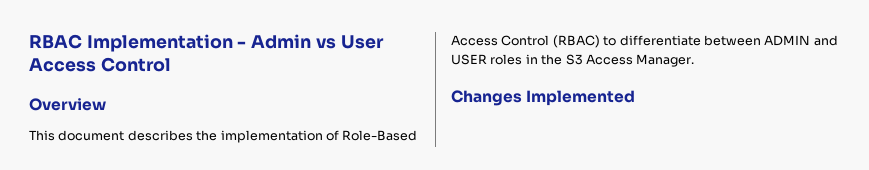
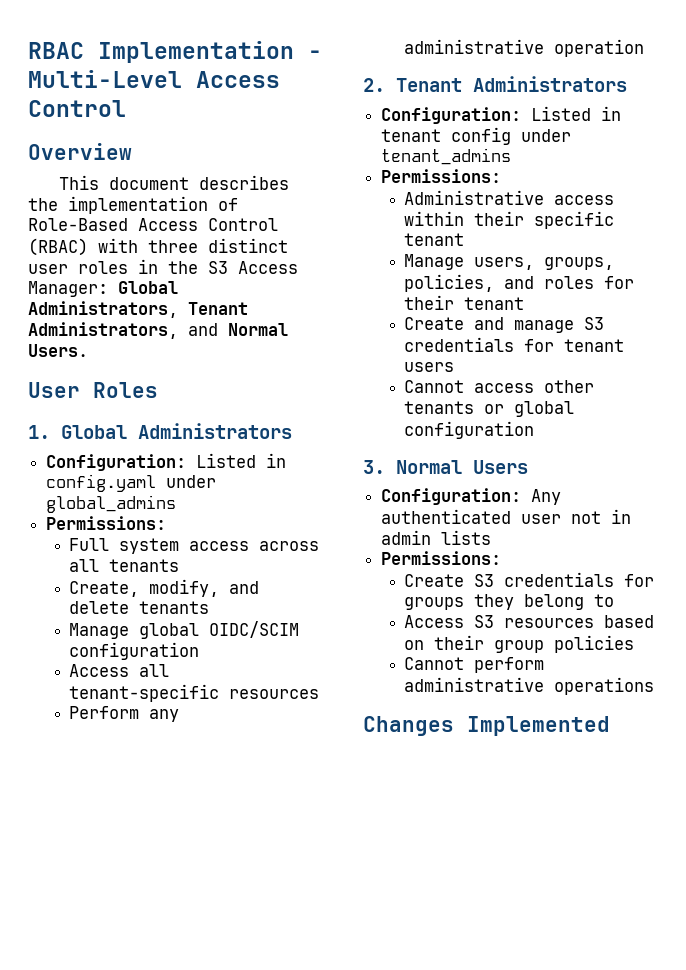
[251,34,384,49] Admin vs User -> [28,70,182,88] Multi-Level
[603,35,838,46] [451,54,487,65] to differentiate between ADMIN and USER -> [98,238,288,253] [28,264,68,274] with three distinct user
[636,54,695,67] Manager. -> [28,281,178,297] [28,301,248,318] [28,322,288,339] [28,344,88,357] [28,382,158,398] [28,423,292,439] [46,453,287,471] [46,474,217,492] [46,495,177,513] [46,516,167,530] [69,538,320,554] [69,559,180,572] [69,579,260,597] [69,601,210,614] [69,621,300,639] [69,642,200,660] [69,664,170,677] [69,684,320,702] [69,706,180,722] [404,39,645,57] [363,76,627,92] [381,106,622,124] [381,127,572,145] [381,148,512,165] [381,169,502,183] [404,190,615,205] [404,211,615,229] [404,233,465,246] [404,254,615,270] [404,274,635,292] [404,295,525,310] [404,317,605,333] [404,337,625,352] [404,362,455,372] [404,380,595,393] [404,401,575,417] [404,421,535,439] [363,460,528,474] [381,488,562,505] [381,509,632,524] [381,530,492,545] [381,551,502,565] [404,572,655,587] [404,594,615,610] [404,615,655,628] [404,635,635,653] [404,657,545,673] [404,677,655,695] Manager: Global Administrators, Tenant Administrators, and Normal Users. // User Roles // 1. Global Administrators // Configuration: Listed in config.yaml under global_admins // Permissions: // Full system access across all tenants // Create, modify, and delete tenants // Manage global OIDC/SCIM configuration // Access all tenant-specific resources // Perform any administrative operation // 2. Tenant Administrators // Configuration: Listed in tenant config under tenant_admins // Permissions: // Administrative access within their specific tenant // Manage users, groups, policies, and roles for their tenant // Create and manage S3 credentials for tenant users // Cannot access other tenants or global configuration // 3. Normal Users // Configuration: Any authenticated user not in admin lists // Permissions: // Create S3 credentials for groups they belong to // Access S3 resources based on their group policies // Cannot perform administrative operations

